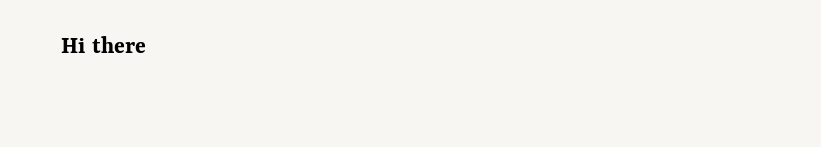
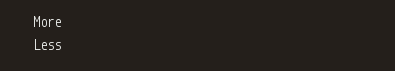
[61,36,146,53] Hi there -> [33,16,61,27] [33,39,61,50] More // Less

